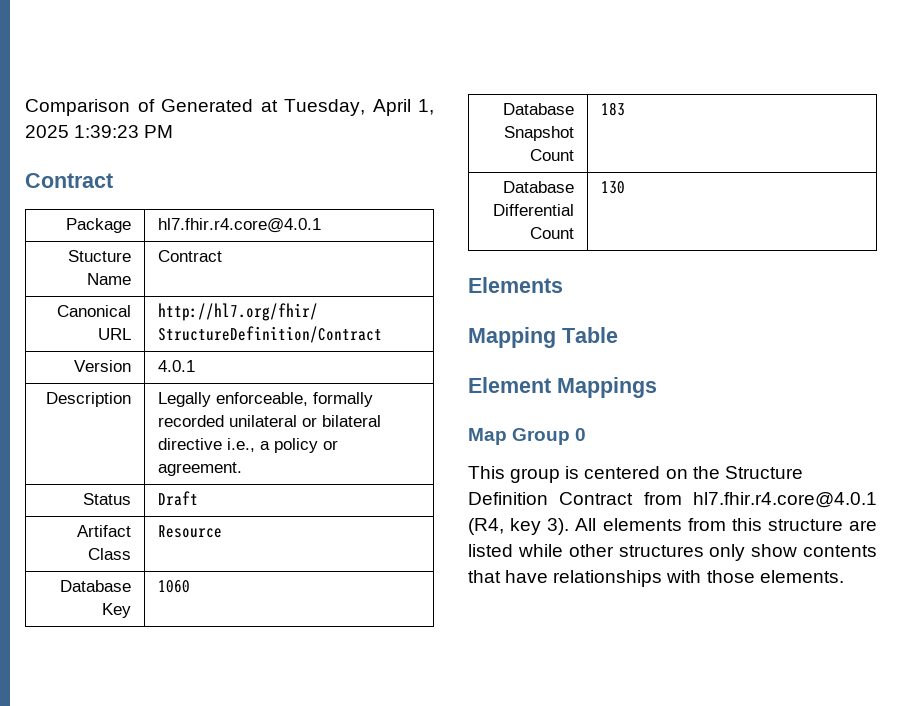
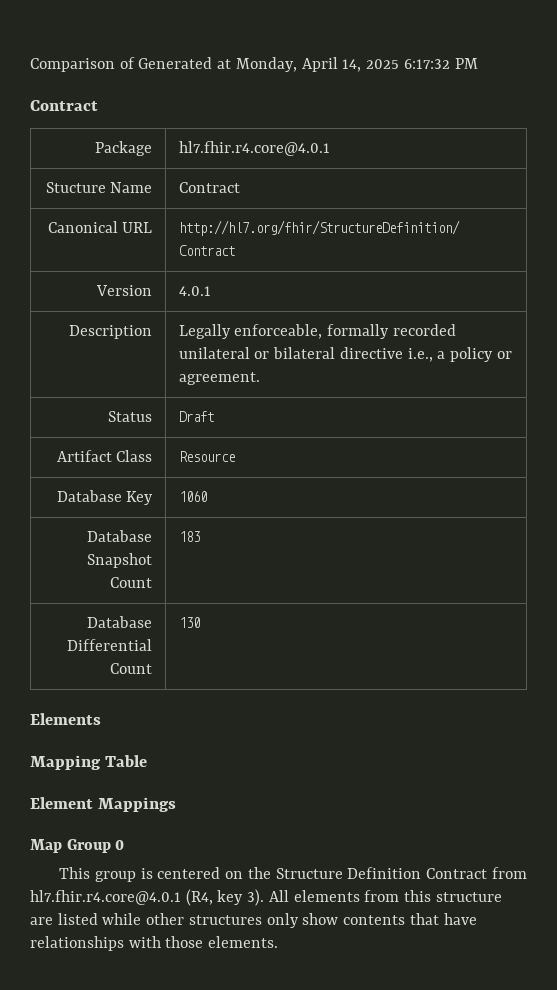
[284,99,434,116] [25,125,140,138] Tuesday, April 1, 2025 1:39:23 -> [235,57,450,72] Monday, April 14, 2025 6:17:32

